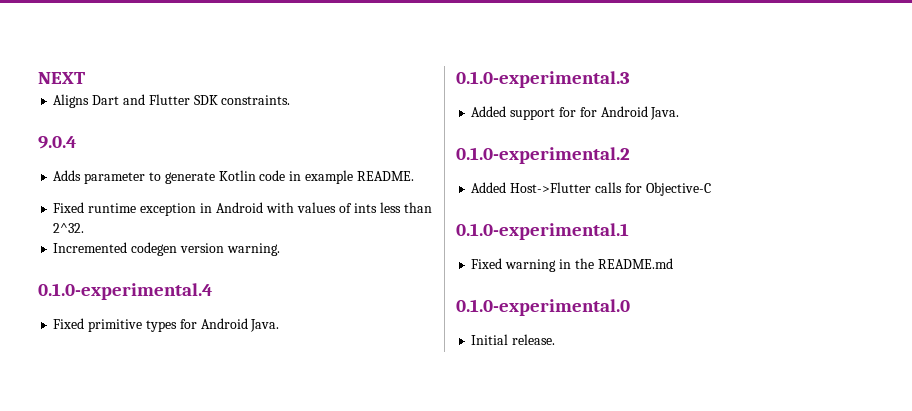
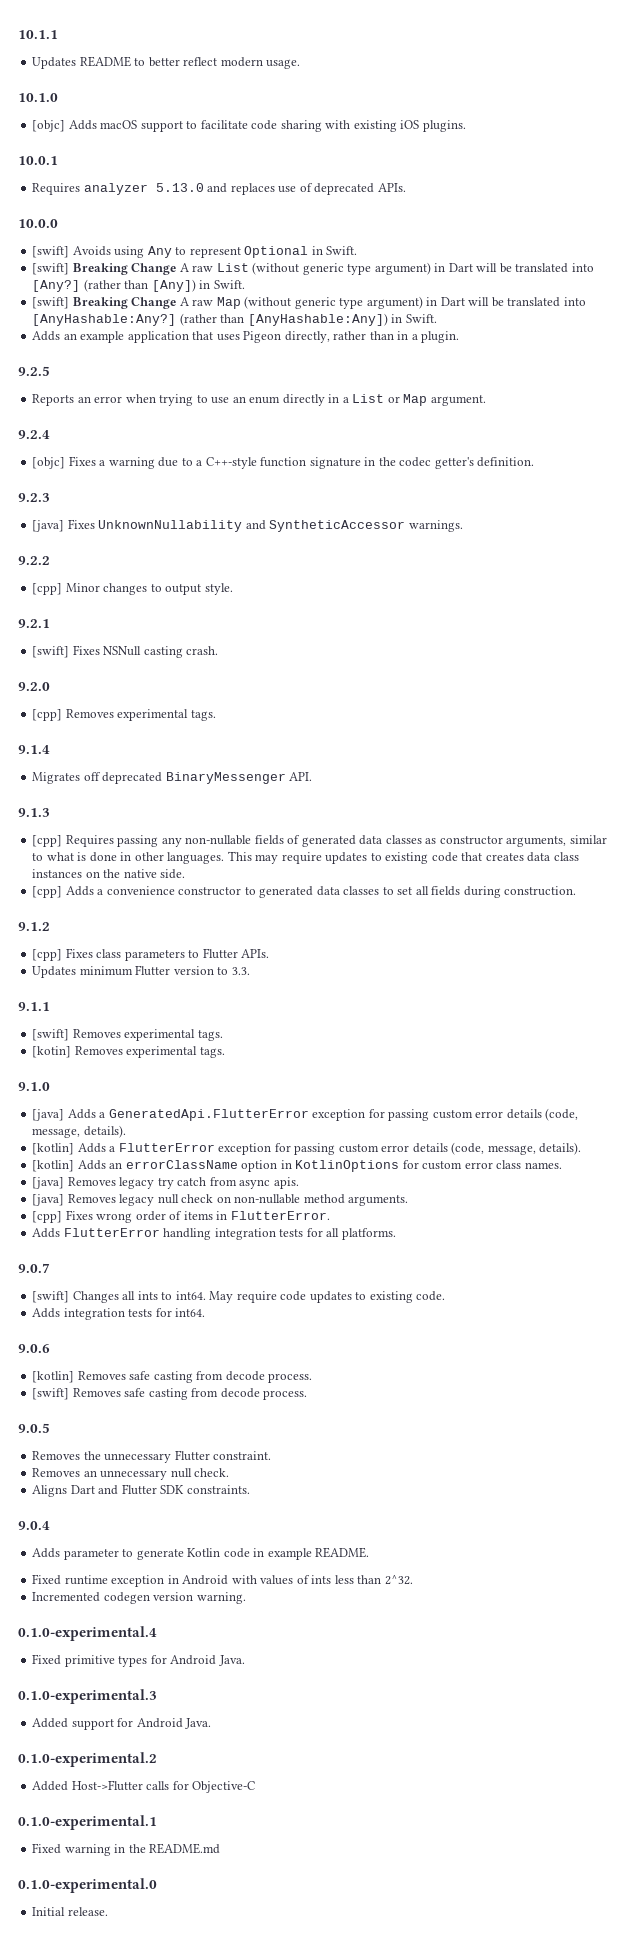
[38,72,85,84] NEXT -> [18,30,58,39] [32,56,301,69] [18,93,58,102] [32,120,466,132] [18,156,58,165] [32,183,406,195] [18,219,58,228] [32,246,358,258] [32,262,594,275] [32,279,245,292] [32,296,586,309] [32,313,437,326] [32,331,460,343] [18,366,50,376] [32,394,486,406] [18,430,50,439] [32,456,535,469] [18,493,50,502] [32,519,463,532] [18,556,50,565] [32,583,233,595] [18,619,50,628] [32,645,219,658] [18,682,50,691] [32,709,216,721] [18,745,50,754] [32,772,313,784] [18,808,50,817] [32,835,607,847] [32,851,579,864] [32,869,186,879] [32,886,577,898] [18,922,50,931] [32,948,270,961] [32,965,250,978] [18,1002,50,1011] [32,1029,223,1041] [32,1046,225,1058] [18,1082,50,1091] [32,1108,579,1121] [32,1125,126,1138] [32,1142,582,1155] [32,1160,562,1172] [32,1177,299,1189] [32,1194,409,1206] [32,1210,330,1223] [32,1228,396,1240] [18,1263,50,1273] [32,1291,446,1303] [32,1308,206,1320] [18,1344,50,1353] [32,1371,313,1383] [32,1388,308,1400] [18,1423,50,1433] [32,1450,272,1463] [32,1468,230,1480] 10.1.1 // Updates README to better reflect modern usage. // 10.1.0 // [objc] Adds macOS support to facilitate code sharing with existing iOS plugins. // 10.0.1 // Requires analyzer 5.13.0 and replaces use of deprecated APIs. // 10.0.0 // [swift] Avoids using Any to represent Optional in Swift. // [swift] Breaking Change A raw List (without generic type argument) in Dart will be translated into [Any?] (rather than [Any]) in Swift. // [swift] Breaking Change A raw Map (without generic type argument) in Dart will be translated into [AnyHashable:Any?] (rather than [AnyHashable:Any]) in Swift. // Adds an example application that uses Pigeon directly, rather than in a plugin. // 9.2.5 // Reports an error when trying to use an enum directly in a List or Map argument. // 9.2.4 // [objc] Fixes a warning due to a C++-style function signature in the codec getter's definition. // 9.2.3 // [java] Fixes UnknownNullability and SyntheticAccessor warnings. // 9.2.2 // [cpp] Minor changes to output style. // 9.2.1 // [swift] Fixes NSNull casting crash. // 9.2.0 // [cpp] Removes experimental tags. // 9.1.4 // Migrates off deprecated BinaryMessenger API. // 9.1.3 // [cpp] Requires passing any non-nullable fields of generated data classes as constructor arguments, similar to what is done in other languages. This may require updates to existing code that creates data class instances on the native side. // [cpp] Adds a convenience constructor to generated data classes to set all fields during construction. // 9.1.2 // [cpp] Fixes class parameters to Flutter APIs. // Updates minimum Flutter version to 3.3. // 9.1.1 // [swift] Removes experimental tags. // [kotin] Removes experimental tags. // 9.1.0 // [java] Adds a GeneratedApi.FlutterError exception for passing custom error details (code, message, details). // [kotlin] Adds a FlutterError exception for passing custom error details (code, message, details). // [kotlin] Adds an errorClassName option in KotlinOptions for custom error class names. // [java] Removes legacy try catch from async apis. // [java] Removes legacy null check on non-nullable method arguments. // [cpp] Fixes wrong order of items in FlutterError. // Adds FlutterError handling integration tests for all platforms. // 9.0.7 // [swift] Changes all ints to int64. May require code updates to existing code. // Adds integration tests for int64. // 9.0.6 // [kotlin] Removes safe casting from decode process. // [swift] Removes safe casting from decode process. // 9.0.5 // Removes the unnecessary Flutter constraint. // Removes an unnecessary null check.
[579,107,597,117] for -> (134, 1722) none

